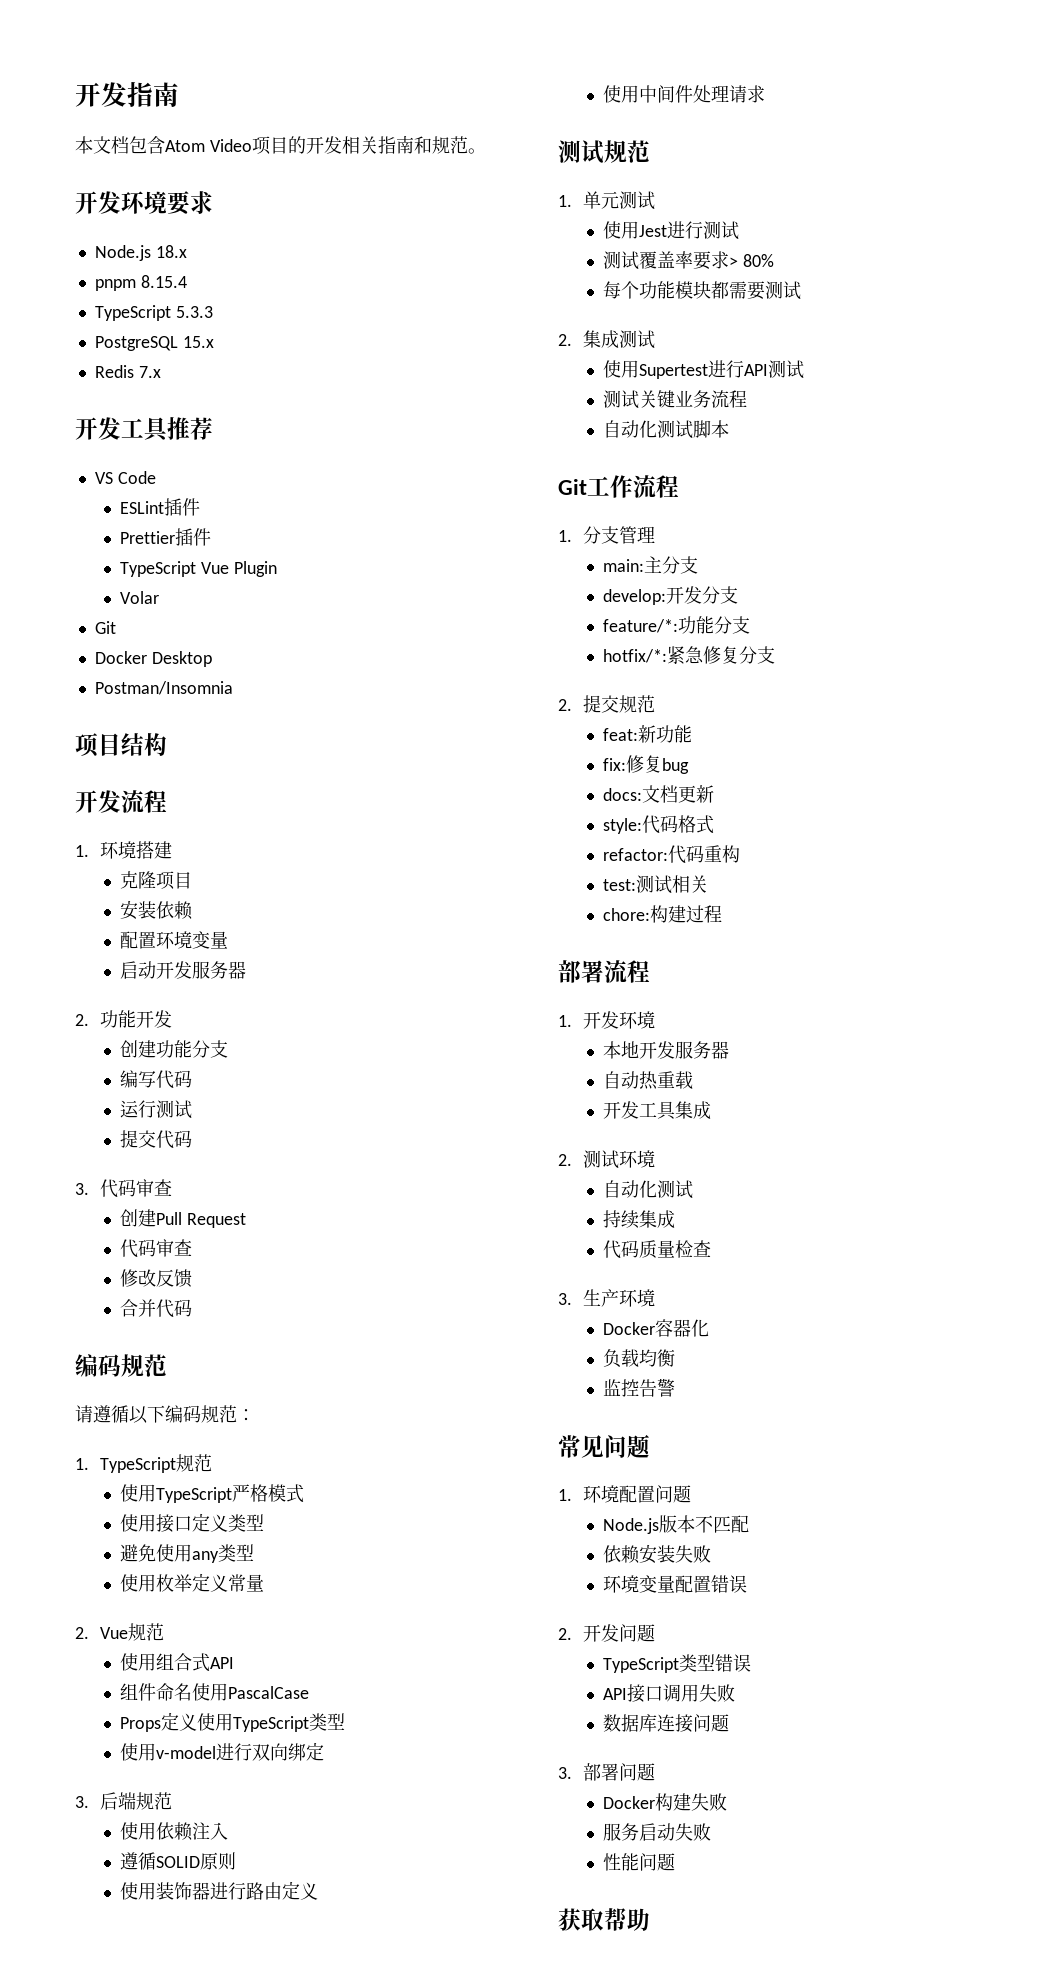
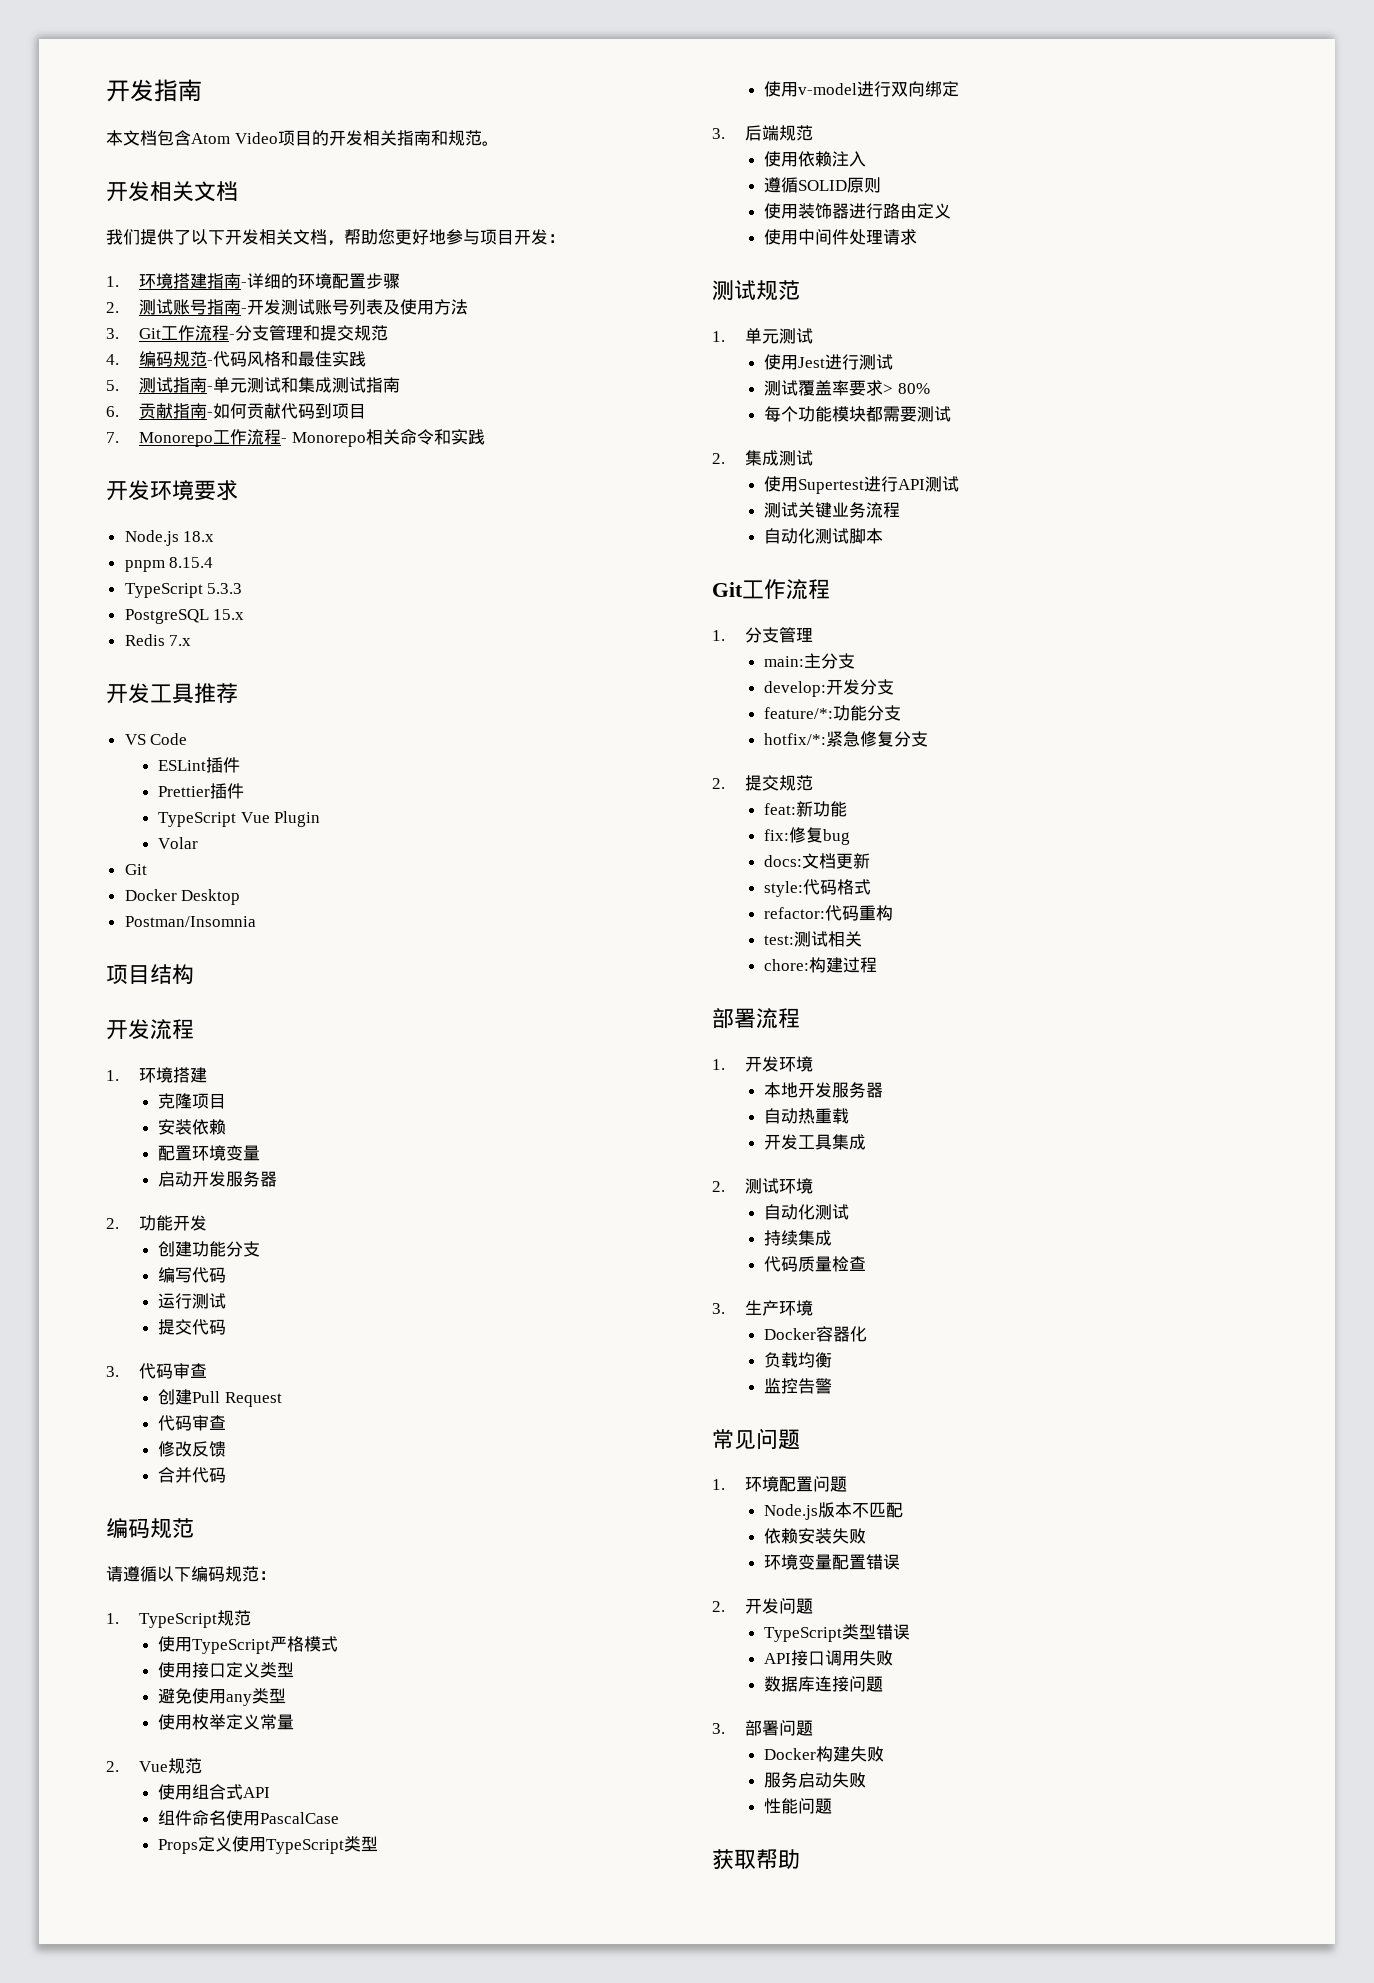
(486, 151) none -> [106,181,238,202] [106,229,565,246] [106,273,401,289] [106,299,469,315] [106,325,389,341] [106,351,367,367] [106,377,401,393] [106,403,367,419] [106,429,485,447] // 开发相关文档 // 我们提供了以下开发相关文档，帮助您更好地参与项目开发： // 1.环境搭建指南-详细的环境配置步骤 // 2.测试账号指南-开发测试账号列表及使用方法 // 3. Git工作流程-分支管理和提交规范 // 4.编码规范-代码风格和最佳实践 // 5.测试指南-单元测试和集成测试指南 // 6.贡献指南-如何贡献代码到项目 // 7. Monorepo工作流程- Monorepo相关命令和实践

